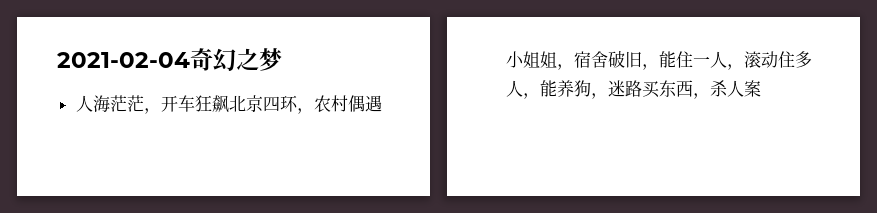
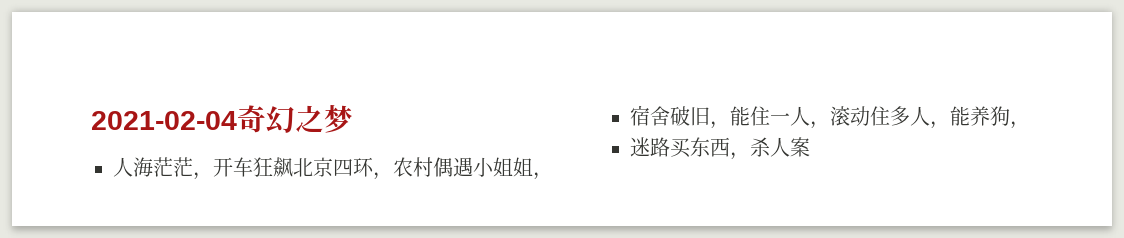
(574, 67) none -> (553, 176) //
(608, 96) none -> (1030, 125) //

